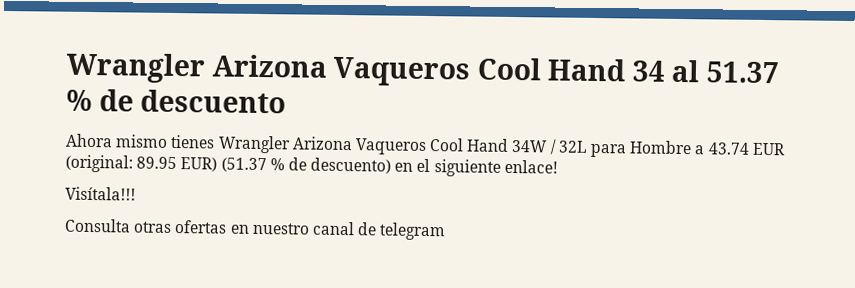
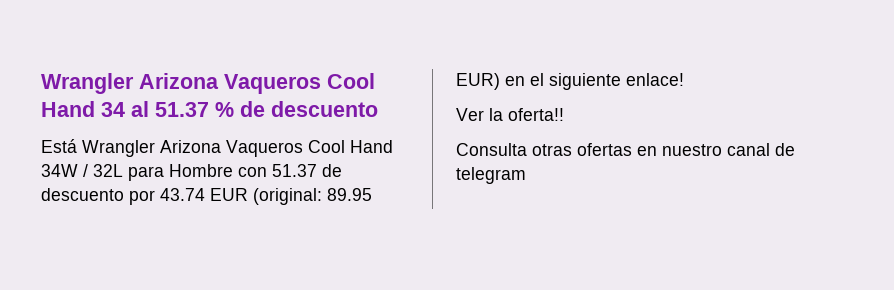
[65,133,216,149] Ahora mismo tienes -> [41,139,77,153] Está
[694,145,706,155] a -> [238,164,342,177] [41,188,155,205] con 51.37 de descuento por
[220,157,392,174] (51.37 % de descuento) -> (500, 81) none
[65,186,136,201] Visítala!!! -> [456,108,564,121] Ver la oferta!!

